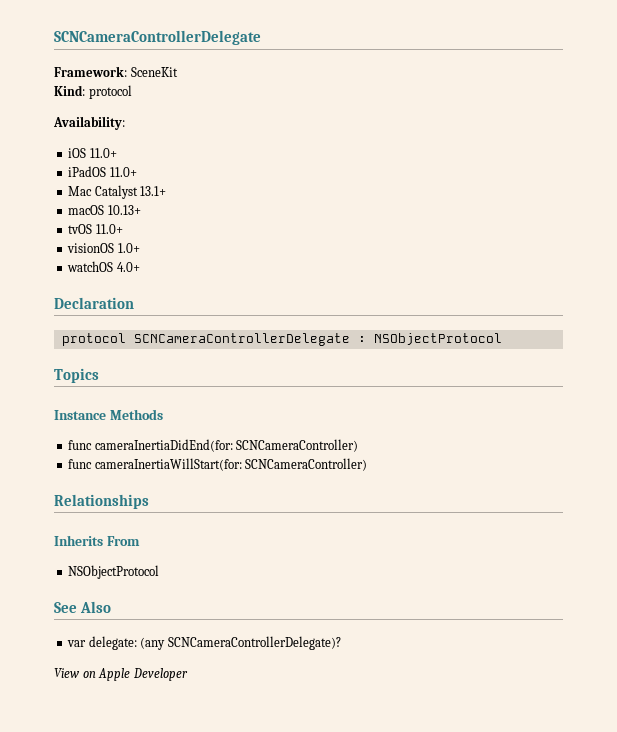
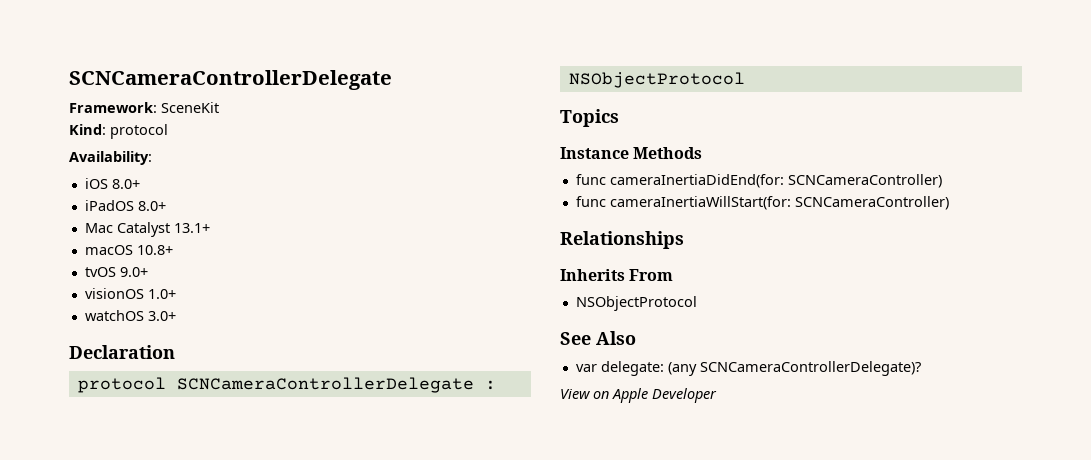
[89,148,117,158] 11.0+ -> [111,179,140,189] 8.0+
[109,167,137,177] 11.0+ -> [137,201,166,211] 8.0+
[107,205,141,215] 10.13+ -> [136,245,173,255] 10.8+
[95,224,123,234] 11.0+ -> [119,267,148,277] 9.0+
[116,262,140,272] 4.0+ -> [147,311,176,321] 3.0+

